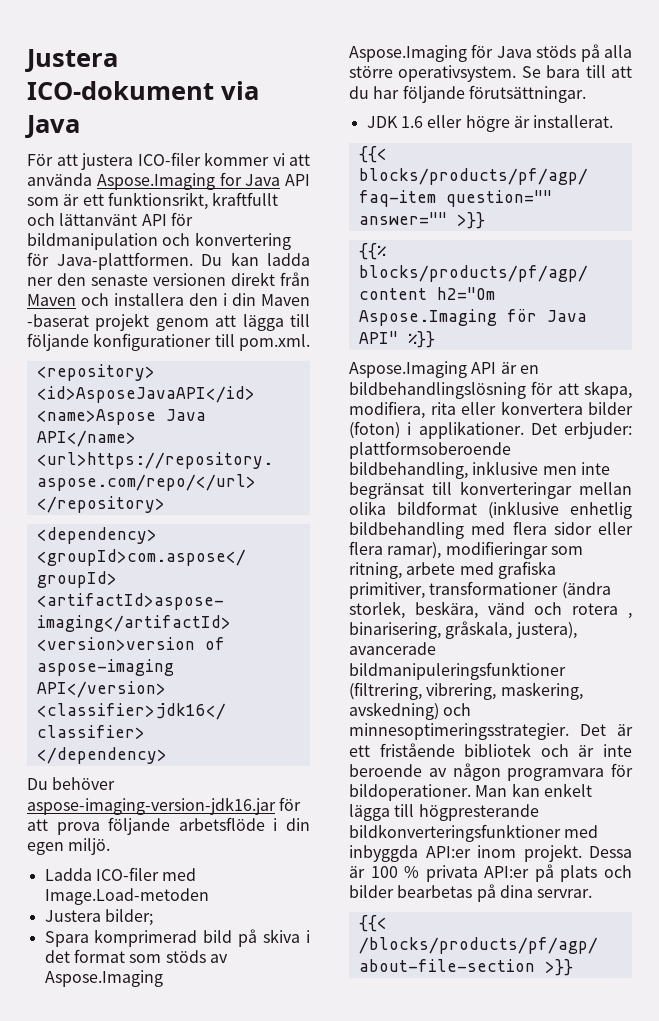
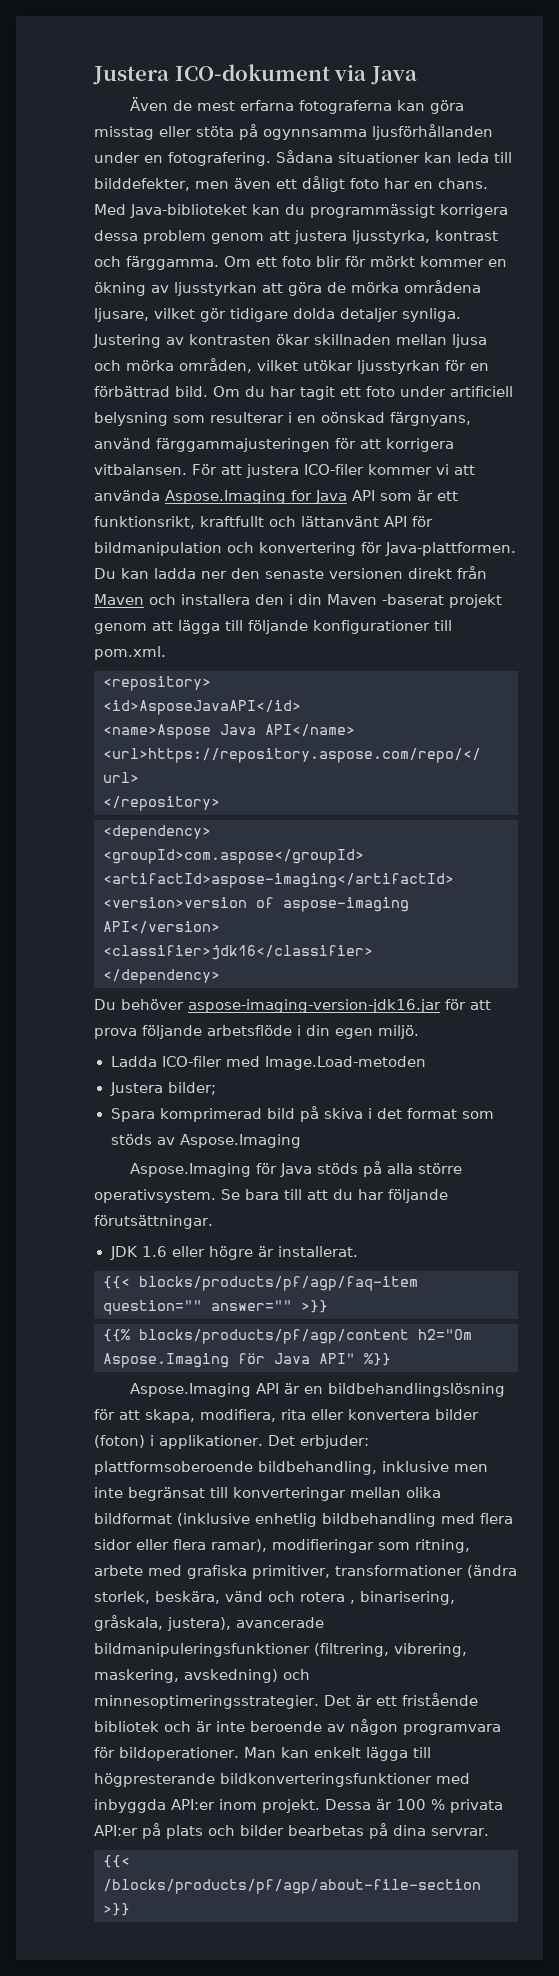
(80, 127) none -> [130,97,465,114] [94,124,493,140] [94,150,512,166] [94,176,488,192] [94,204,508,218] [94,230,498,244] [94,256,507,270] [94,280,481,296] [94,308,461,322] [93,334,487,348] [94,358,489,374] [94,386,513,400] [94,412,471,426] [94,438,454,452] [94,464,187,475] Även de mest erfarna fotograferna kan göra misstag eller stöta på ogynnsamma ljusförhållanden under en fotografering. Sådana situationer kan leda till bilddefekter, men även ett dåligt foto har en chans. Med Java-biblioteket kan du programmässigt korrigera dessa problem genom att justera ljusstyrka, kontrast och färggamma. Om ett foto blir för mörkt kommer en ökning av ljusstyrkan att göra de mörka områdena ljusare, vilket gör tidigare dolda detaljer synliga. Justering av kontrasten ökar skillnaden mellan ljusa och mörka områden, vilket utökar ljusstyrkan för en förbättrad bild. Om du har tagit ett foto under artificiell belysning som resulterar i en oönskad färgnyans, använd färggammajusteringen för att korrigera vitbalansen.

